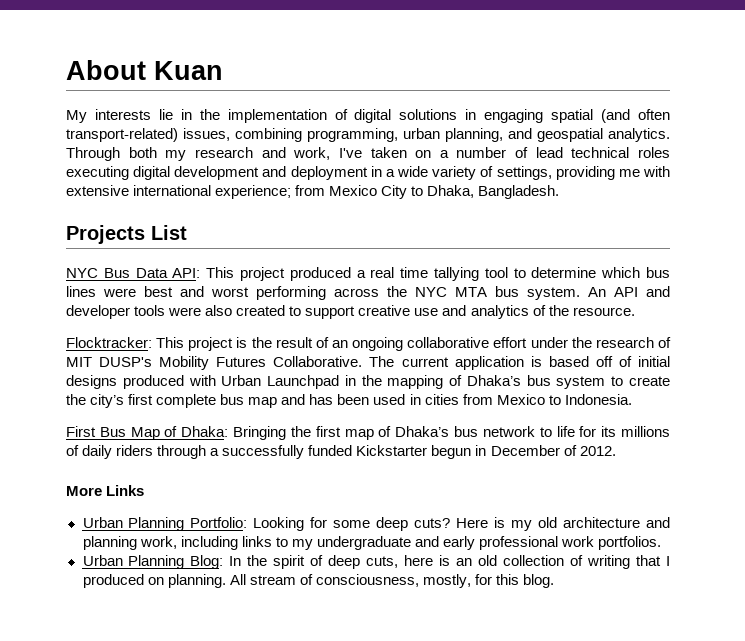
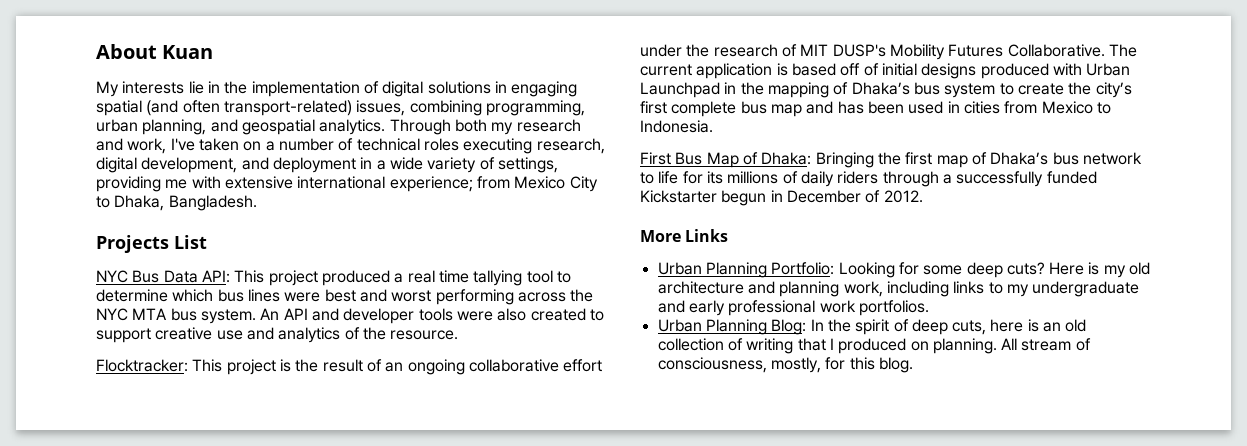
[535,147,563,158] lead -> (354, 144) none
[133,166,260,180] digital development -> [536,138,605,154] [96,157,238,173] research, digital development,

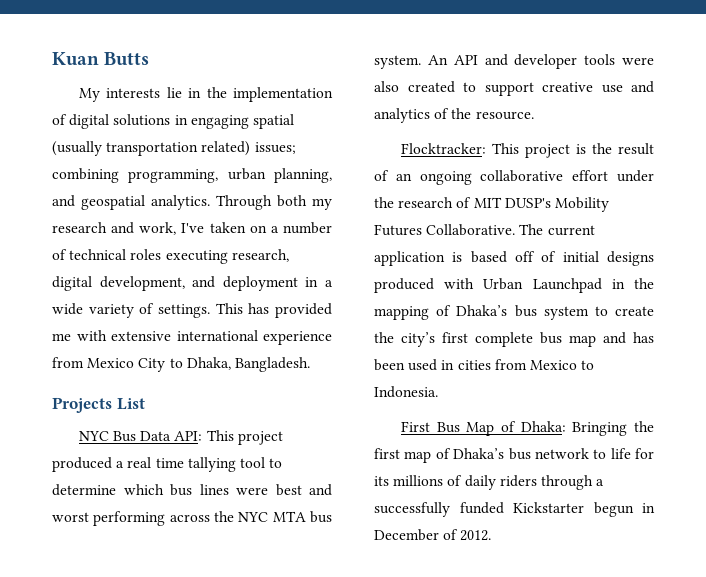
[96,44,157,59] About -> (52, 59) none
(214, 52) none -> [104,52,150,66] Butts
[146,100,406,116] (and often transport-related) issues, -> [52,141,296,156] (usually transportation related) issues;
[497,157,558,173] [96,176,161,192] settings, providing -> [158,303,332,318] settings. This has provided
[389,176,473,192] experience; -> [263,331,332,345] experience
[640,229,729,242] [657,262,1151,278] [657,281,1140,297] [657,300,929,316] [657,319,1087,335] [657,338,1091,354] [657,357,913,373] // More Links // Urban Planning Portfolio: Looking for some deep cuts? Here is my old architecture and planning work, including links to my undergraduate and early professional work portfolios. // Urban Planning Blog: In the spirit of deep cuts, here is an old collection of writing that I produced on planning. All stream of consciousness, mostly, for this blog. -> (492, 535) none

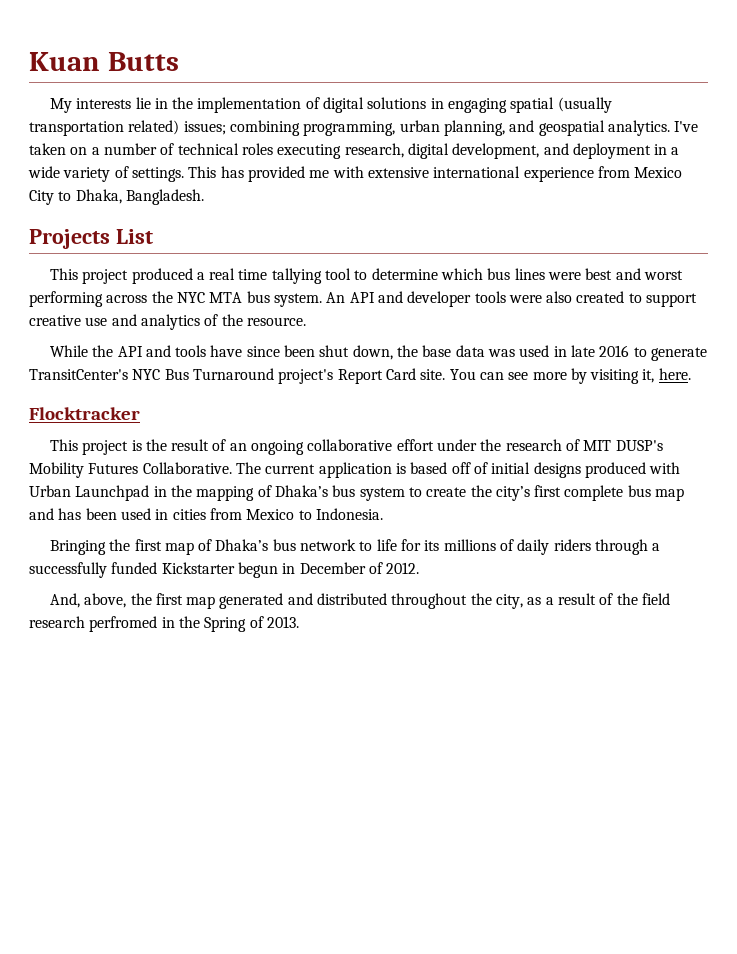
[216,195,332,210] [52,222,177,235] Through both my research and work, -> (670, 128) none
[78,431,203,442] NYC Bus Data API: -> (153, 236) none
[400,143,486,154] Flocktracker: -> [49,345,707,361] [29,368,691,384] [29,407,140,420] While the API and tools have since been shut down, the base data was used in late 2016 to generate TransitCenter's NYC Bus Turnaround project's Report Card site. You can see more by visiting it, here. // Flocktracker //
[400,421,566,436] First Bus Map of Dhaka: -> (383, 514) none
(492, 535) none -> [49,593,671,609] [29,616,299,632] // And, above, the first map generated and distributed throughout the city, as a result of the field research perfromed in the Spring of 2013.

